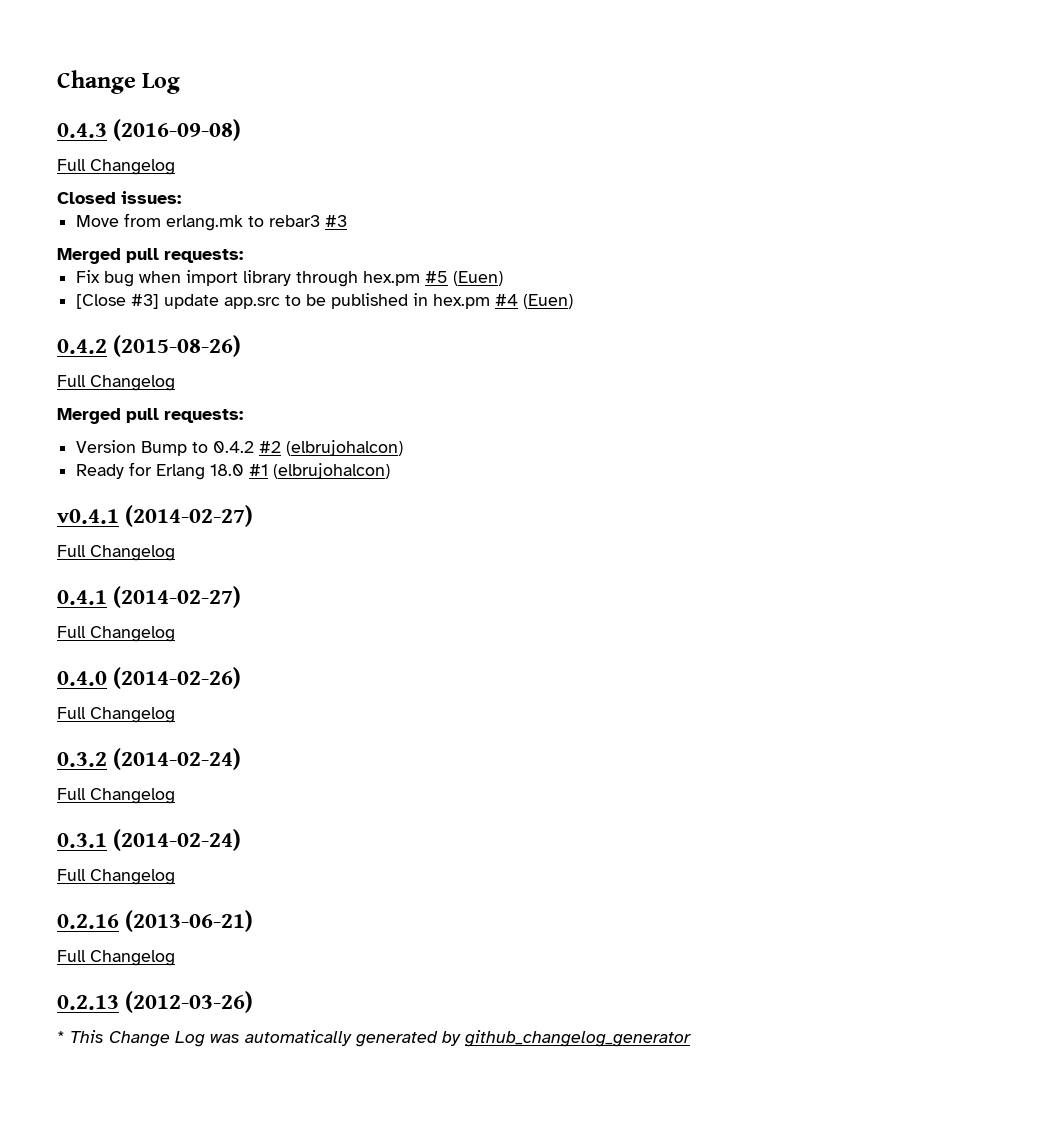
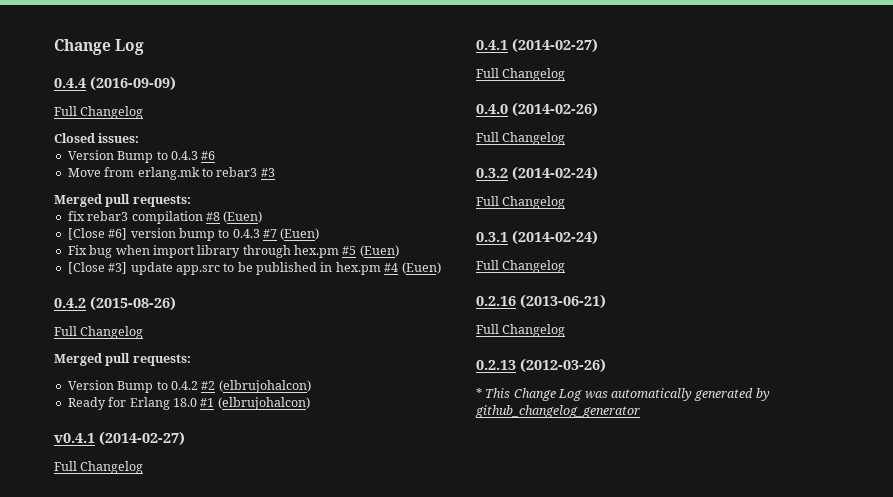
[57,119,242,141] 0.4.3 (2016-09-08) -> [54,76,176,91] 0.4.4 (2016-09-09)
(181, 197) none -> [67,150,216,163] // Version Bump to 0.4.3 #6
(243, 256) none -> [67,211,263,224] [67,228,320,241] // fix rebar3 compilation #8 (Euen) // [Close #6] version bump to 0.4.3 #7 (Euen)

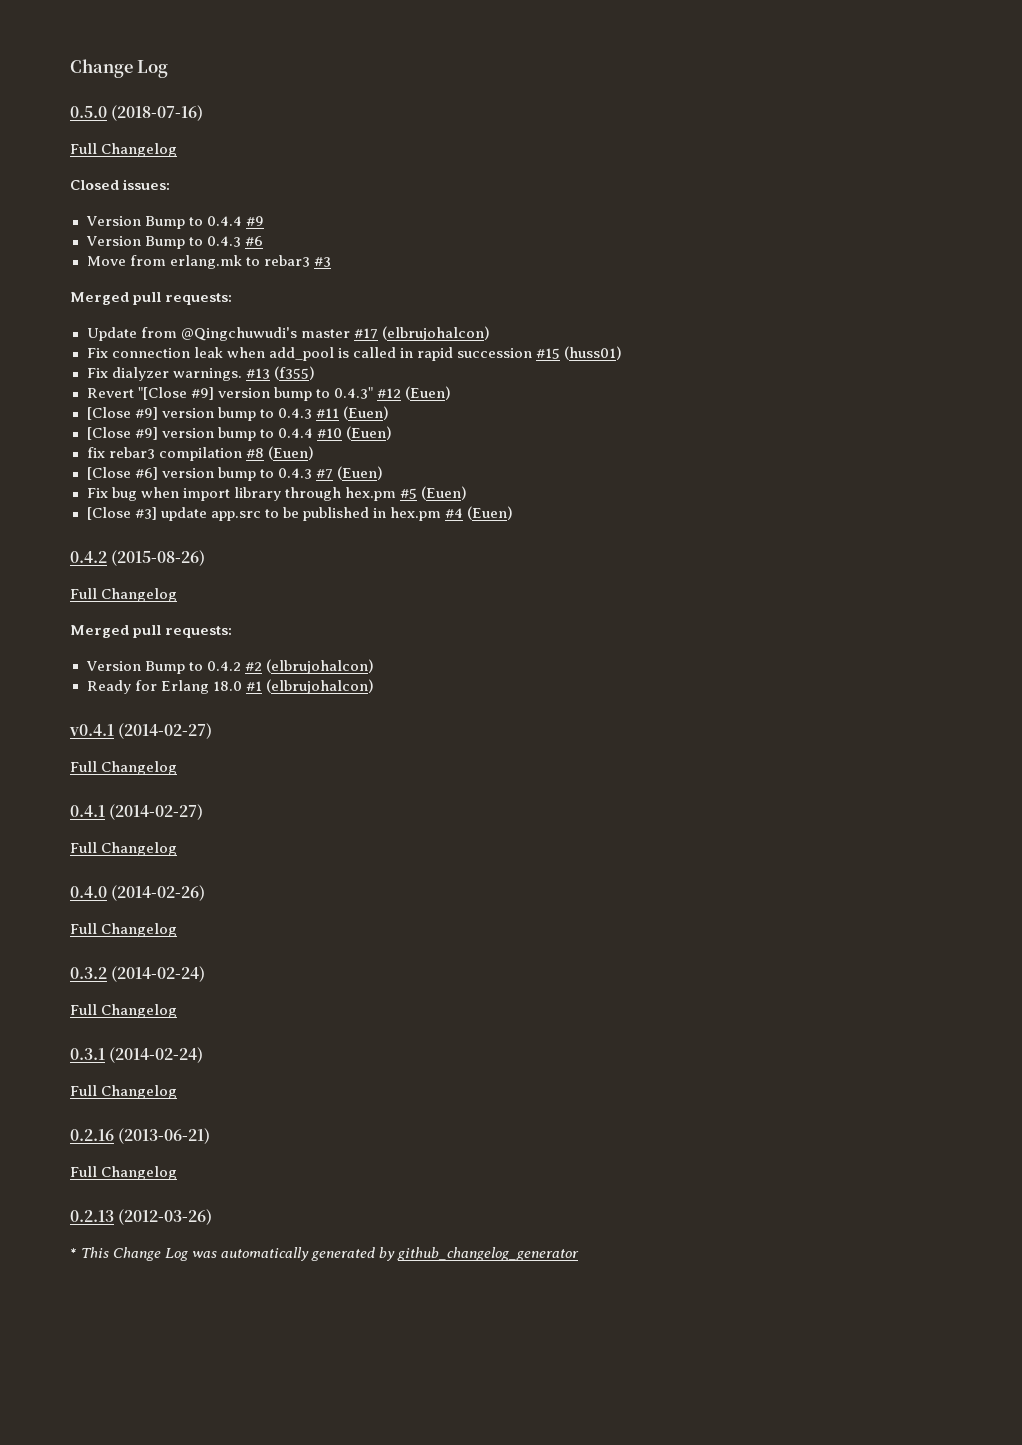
[54,76,176,91] 0.4.4 (2016-09-09) -> [70,105,204,121] 0.5.0 (2018-07-16)
(140, 138) none -> [85,216,264,229] // Version Bump to 0.4.4 #9
(191, 201) none -> [86,326,490,341] [86,346,623,361] [86,366,315,381] [86,386,451,401] [86,406,389,421] [86,426,392,441] // Update from @Qingchuwudi's master #17 (elbrujohalcon) // Fix connection leak when add_pool is called in rapid succession #15 (huss01) // Fix dialyzer warnings. #13 (f355) // Revert "[Close #9] version bump to 0.4.3" #12 (Euen) // [Close #9] version bump to 0.4.3 #11 (Euen) // [Close #9] version bump to 0.4.4 #10 (Euen)

